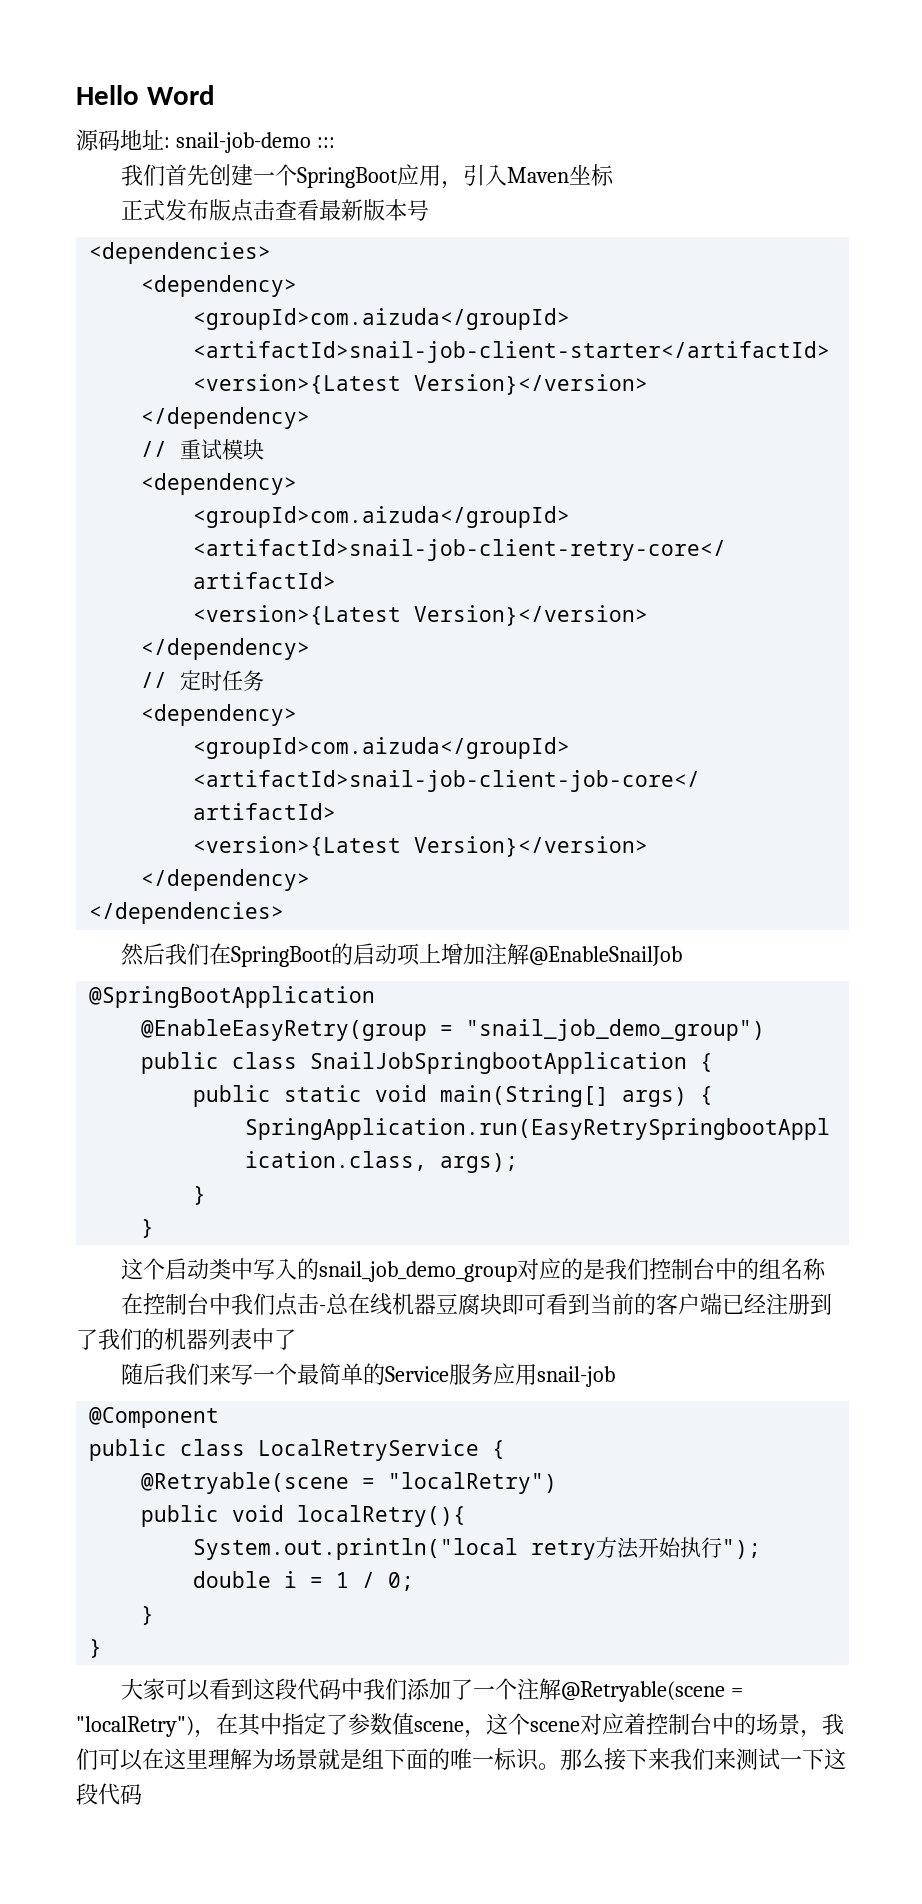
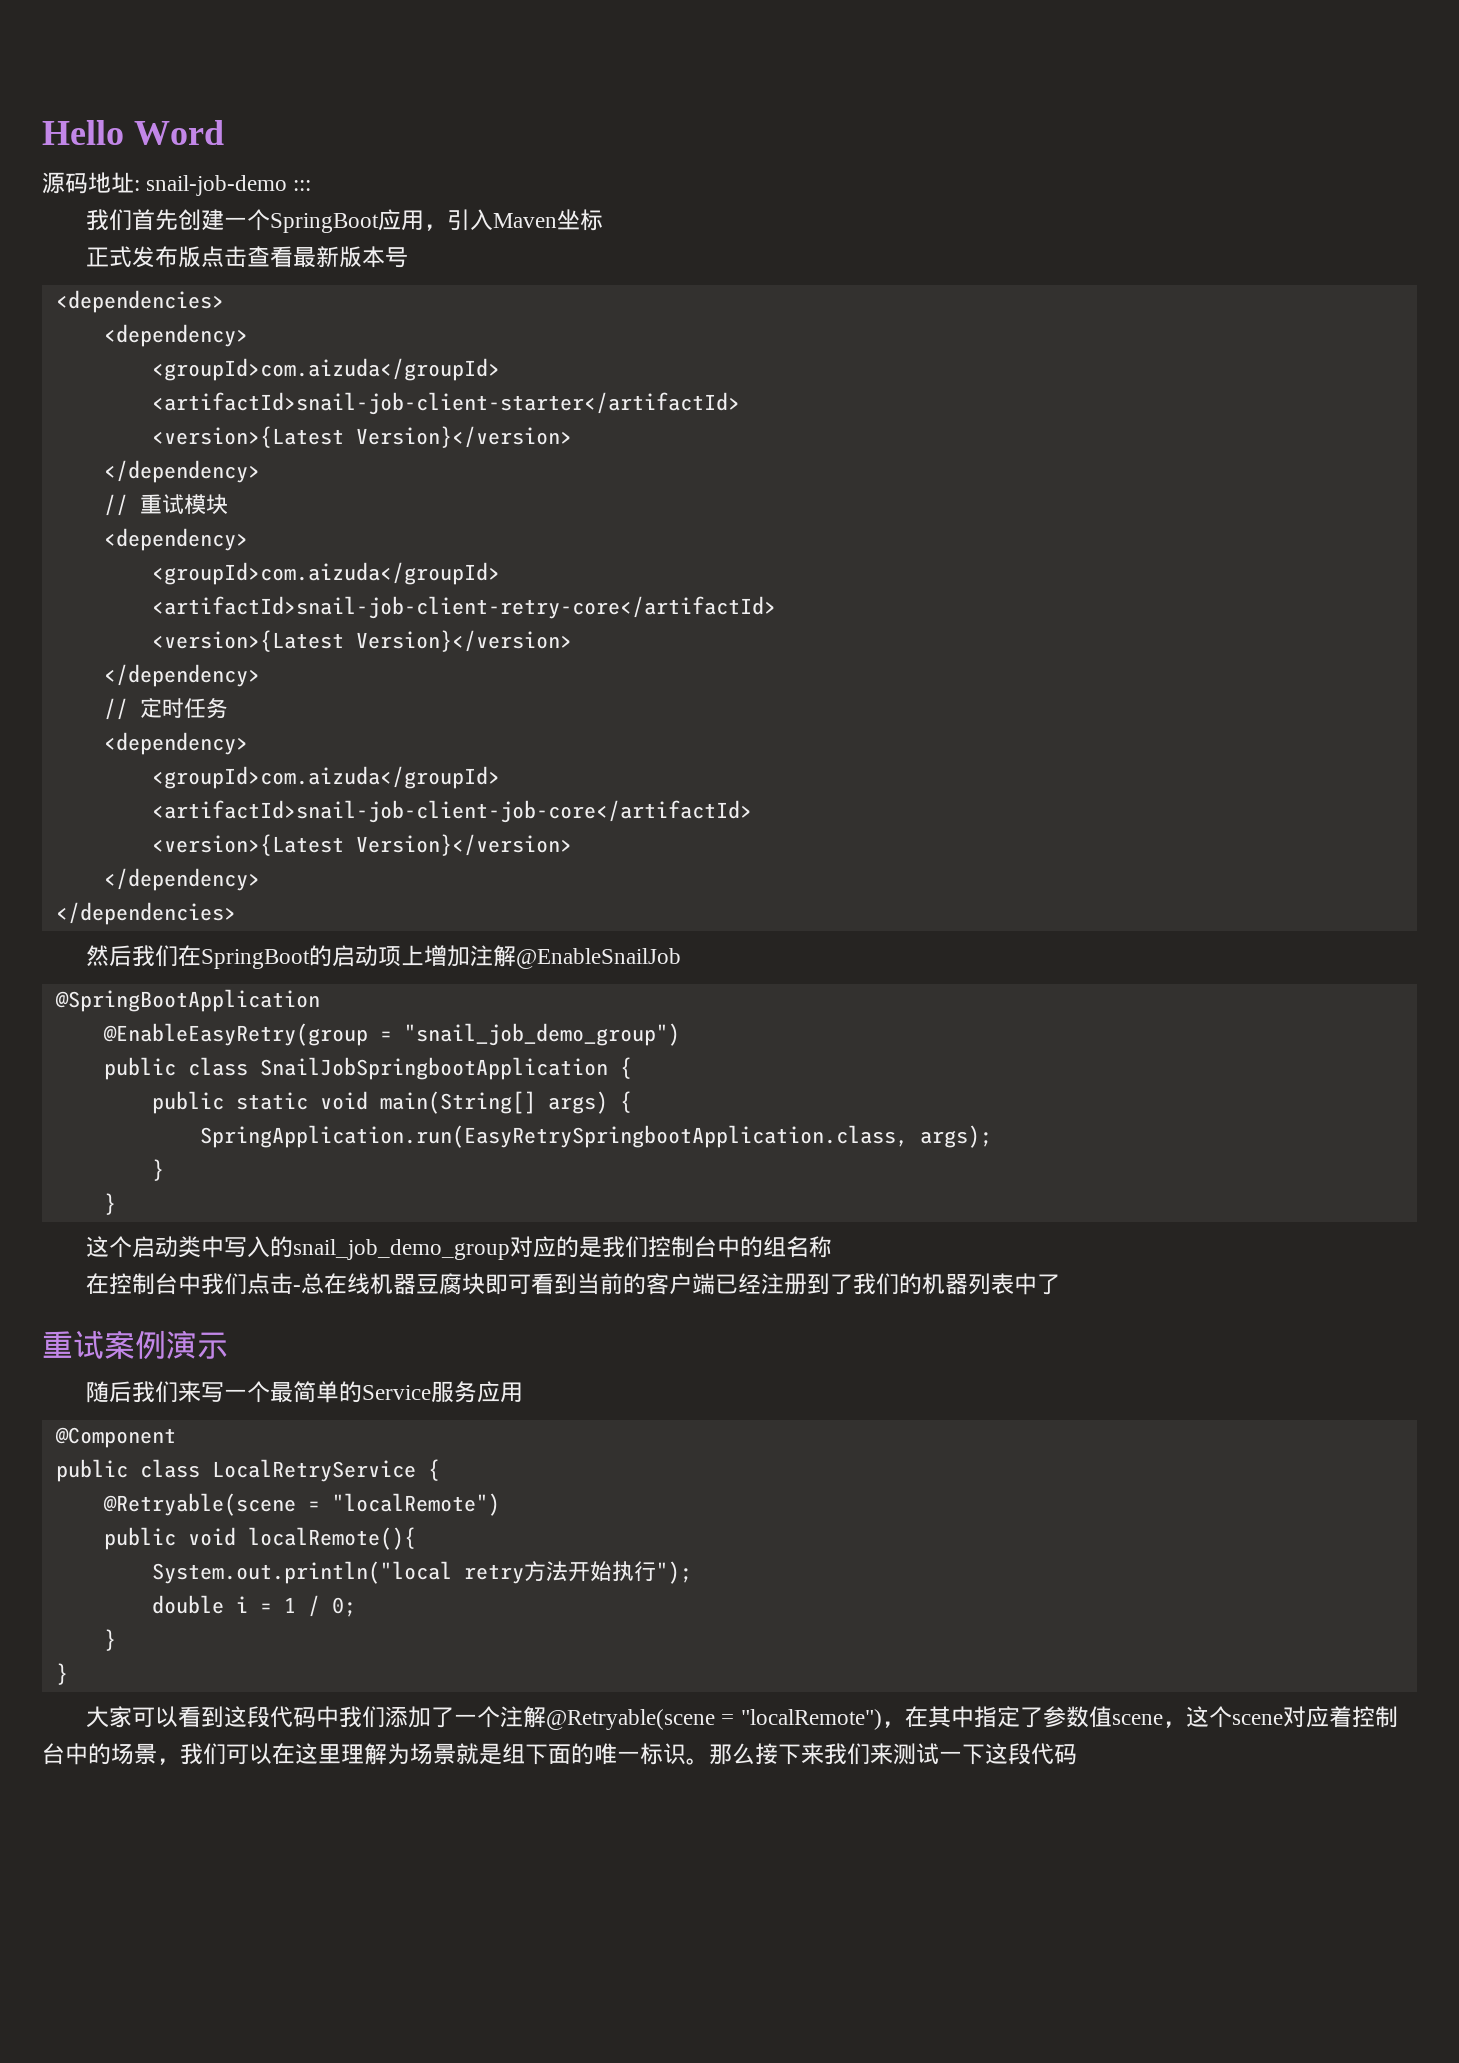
(296, 1339) none -> [42,1330,228,1360] // 重试案例演示
[536,1366,615,1387] snail-job -> (524, 1392) none
[388,1472,558,1494] "localRetry") -> [331,1493,500,1516] "localRemote")
[297,1505,467,1527] localRetry(){ -> [247,1527,416,1550] localRemote(){
[76,1716,194,1737] "localRetry") -> [740,1709,882,1730] "localRemote")

